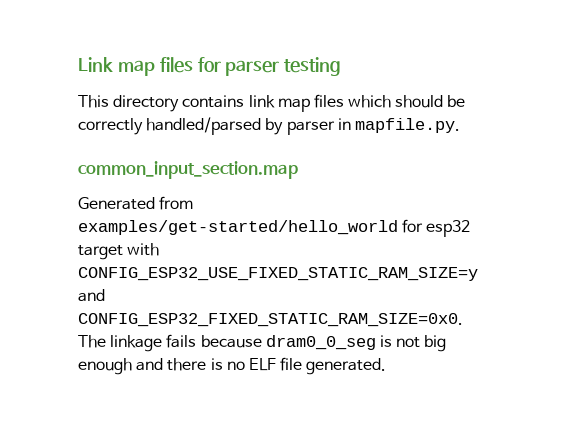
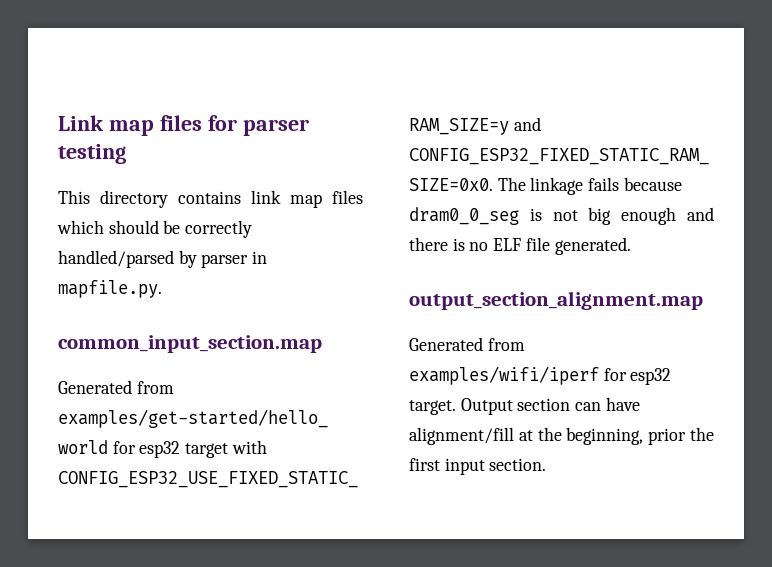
(387, 366) none -> [409,291,703,310] [409,337,525,351] [409,366,672,385] [409,397,640,415] [409,427,714,445] [409,458,547,475] // output_section_alignment.map // Generated from examples/wifi/iperf for esp32 target. Output section can have alignment/fill at the beginning, prior the first input section.

